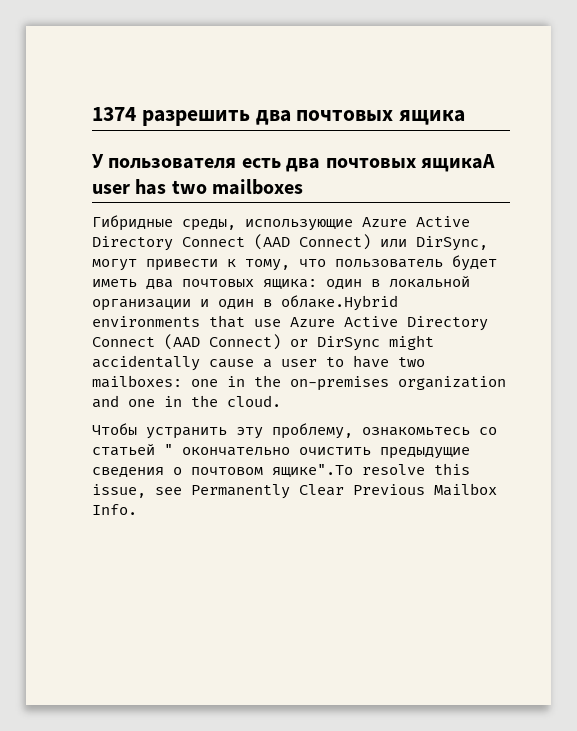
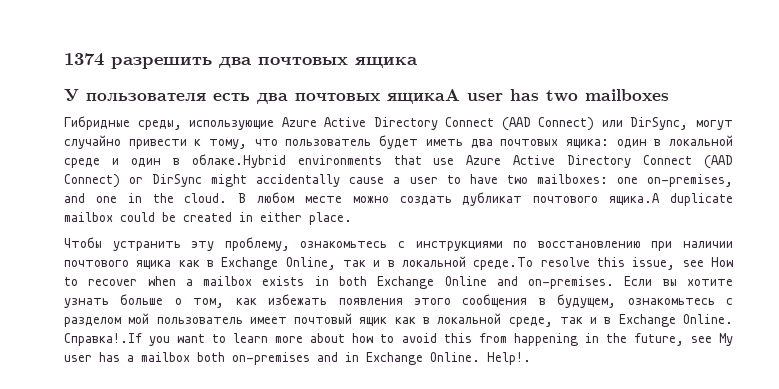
(137, 265) none -> [64,135,121,149] случайно
[92,299,191,311] организации -> [64,158,100,168] среде
[227,375,506,391] in the on-premises organization -> [647,174,734,187] on-premises,
(281, 401) none -> [238,192,733,206] [64,212,352,225] В любом месте можно создать дубликат почтового ящика.A duplicate mailbox could be created in either place.
[479,427,497,435] [92,444,470,459] [92,463,470,477] [92,483,497,499] [92,504,137,515] со статьей " окончательно очистить предыдущие сведения о почтовом ящике".To resolve this issue, see Permanently Clear Previous Mailbox Info. -> [398,241,734,251] [64,256,733,270] [64,276,734,289] [64,294,733,308] [64,313,734,327] [64,333,733,346] [64,352,531,365] с инструкциями по восстановлению при наличии почтового ящика как в Exchange Online, так и в локальной среде.To resolve this issue, see How to recover when a mailbox exists in both Exchange Online and on-premises. Если вы хотите узнать больше о том, как избежать появления этого сообщения в будущем, ознакомьтесь с разделом мой пользователь имеет почтовый ящик как в локальной среде, так и в Exchange Online. Справка!.If you want to learn more about how to avoid this from happening in the future, see My user has a mailbox both on-premises and in Exchange Online. Help!.

